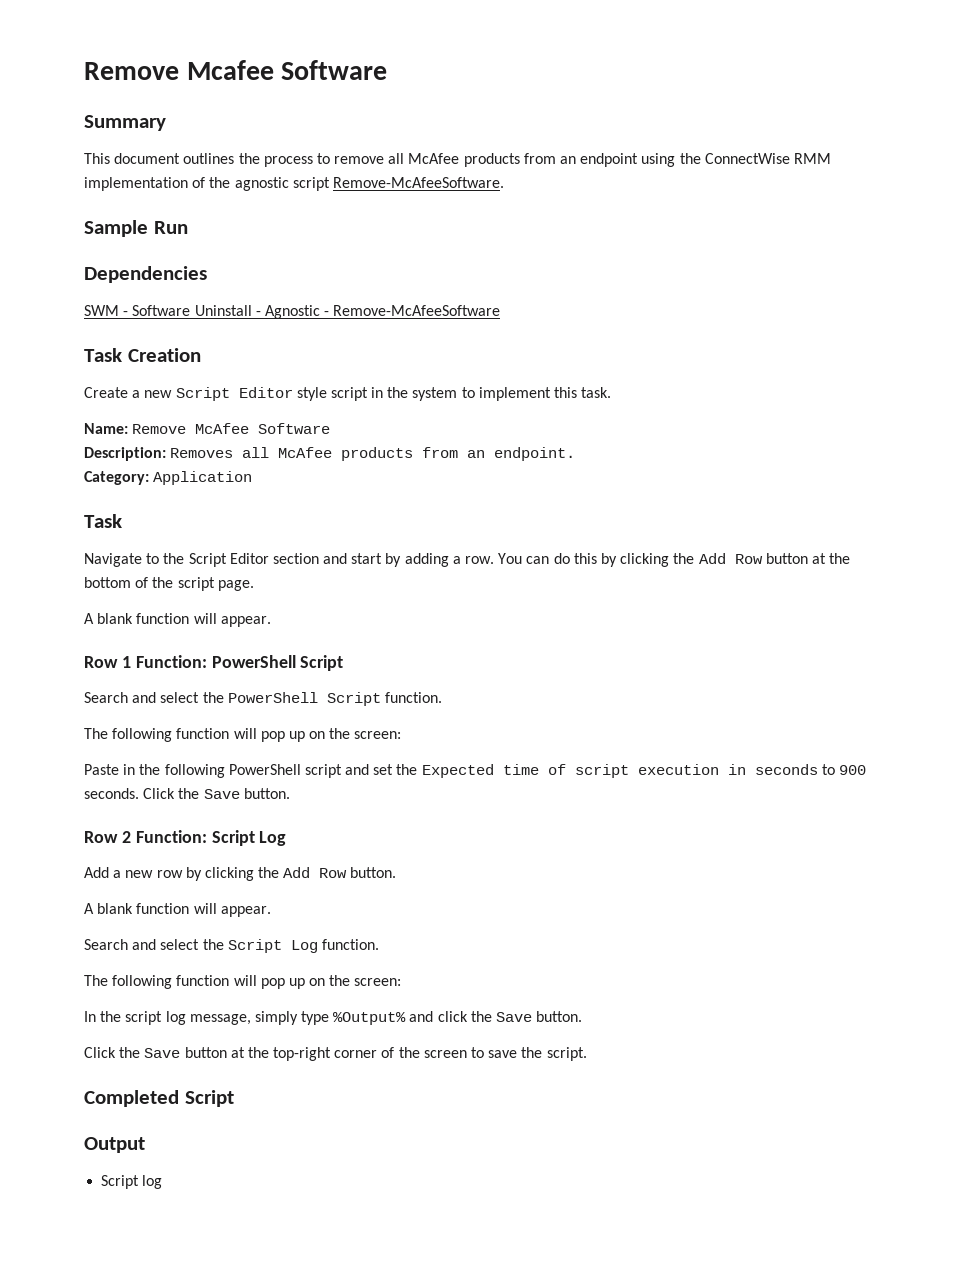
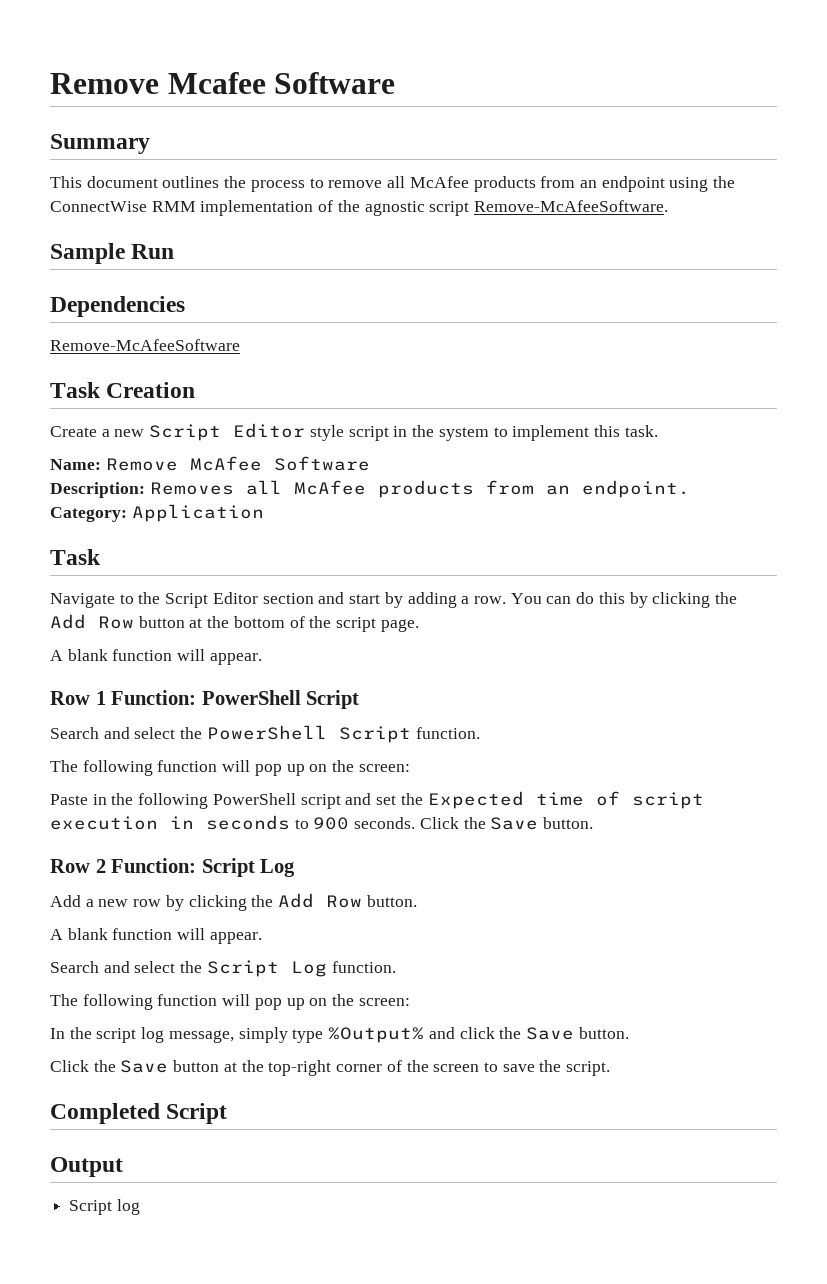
[84,305,330,319] SWM - Software Uninstall - Agnostic - -> (185, 306) none

